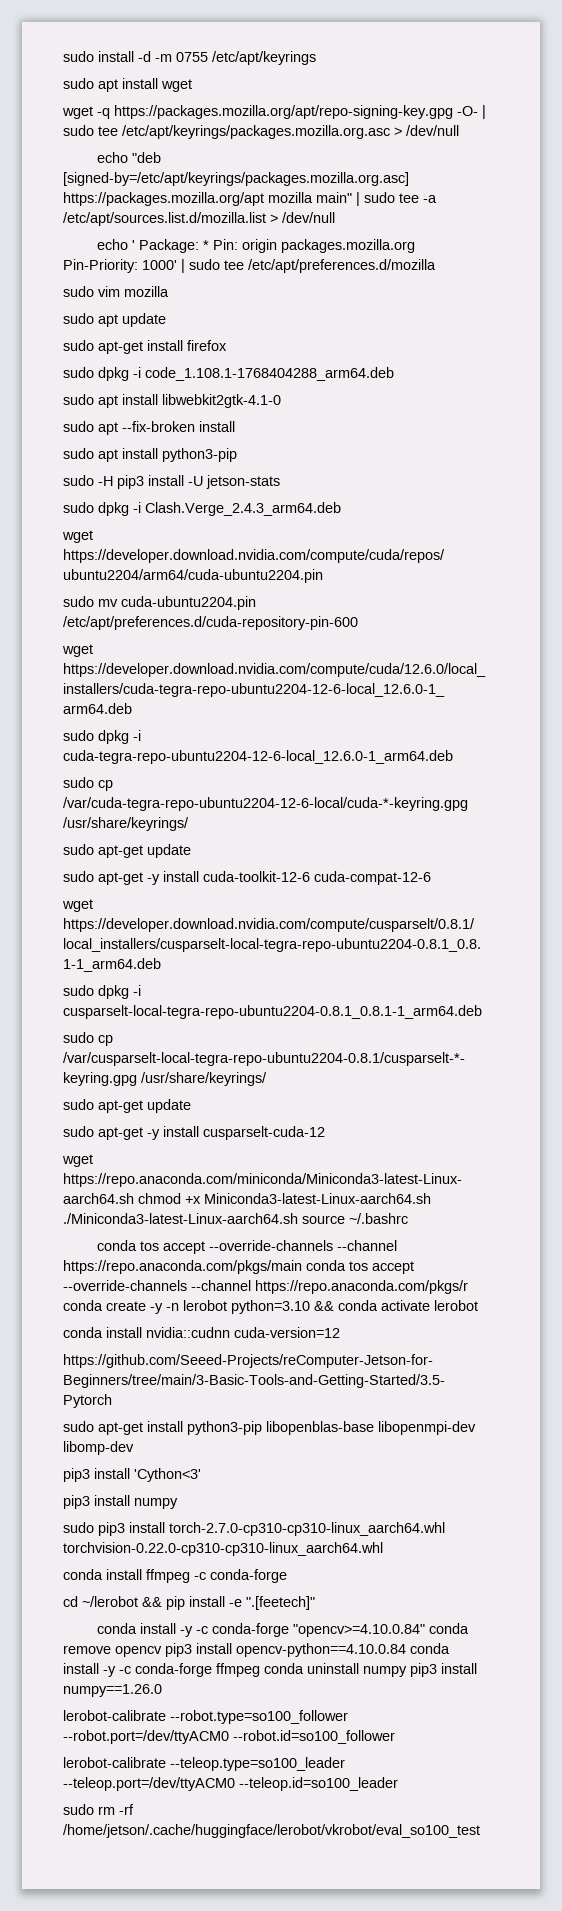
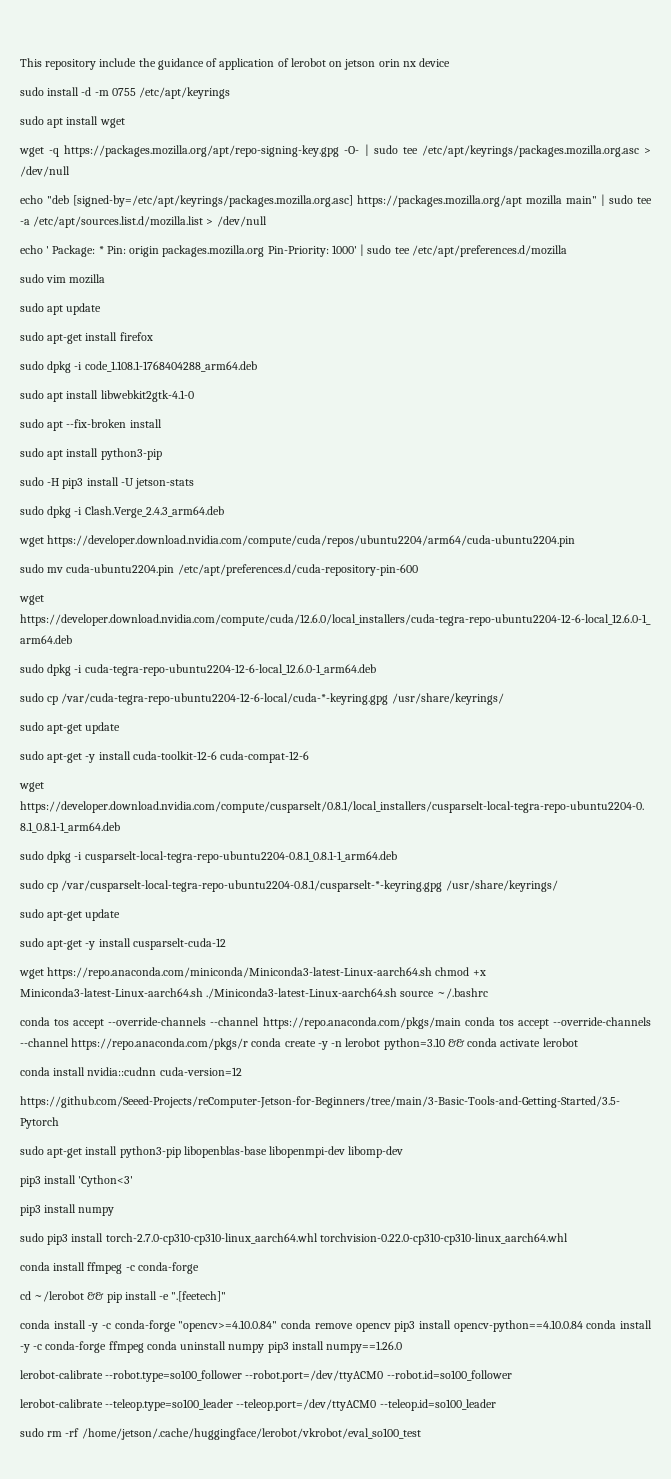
(63, 56) none -> [20,58,451,70] This repository include the guidance of application of lerobot on jetson orin nx device //

